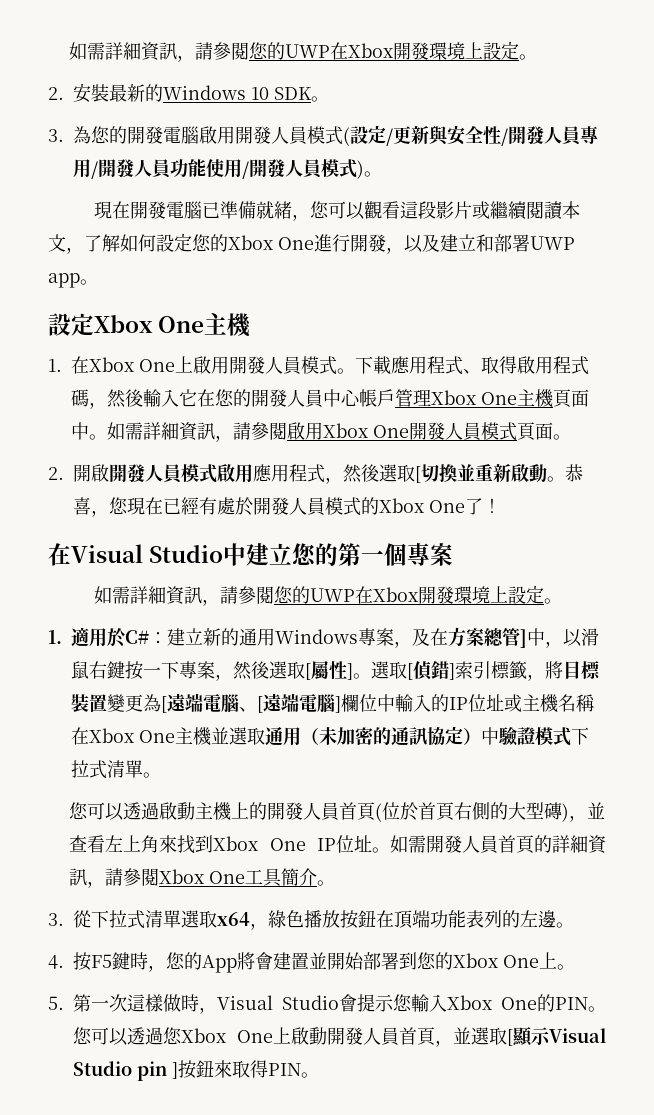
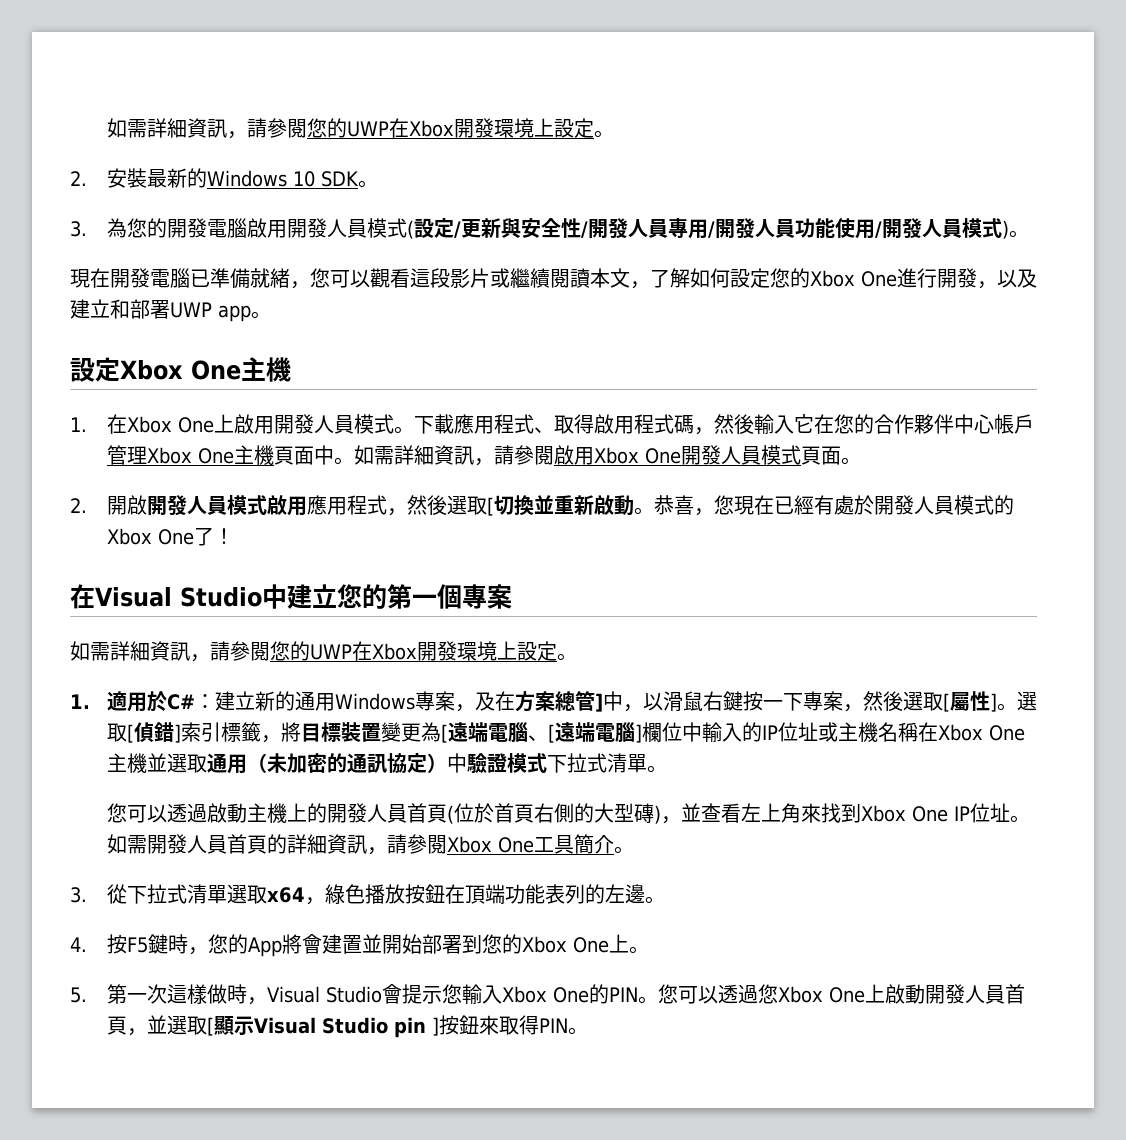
[251,389,323,407] 開發人員 -> [873,414,954,434] 合作夥伴

